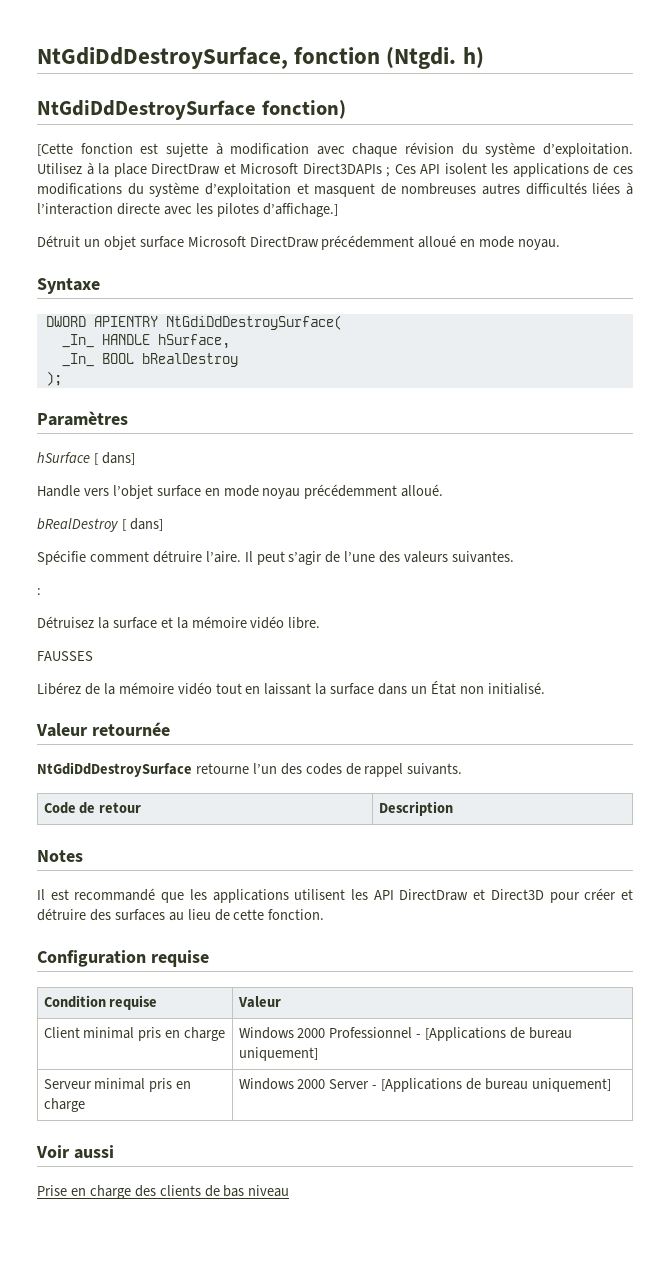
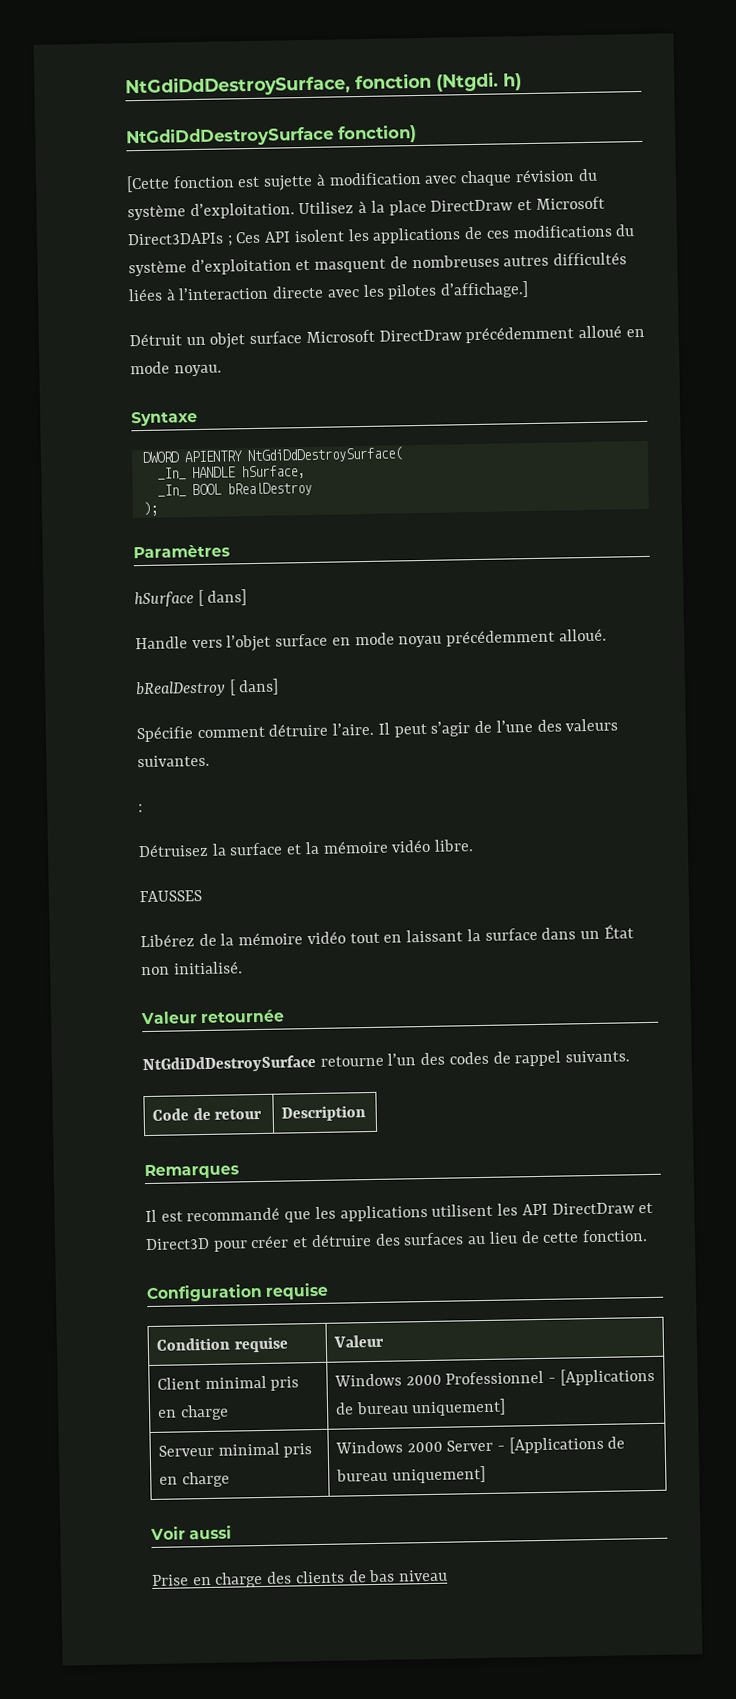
[37,850,83,862] Notes -> [144,1163,239,1180] Remarques

